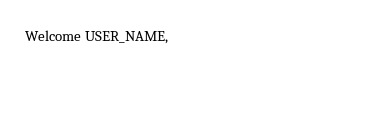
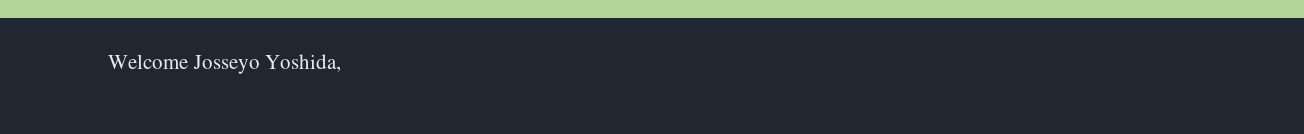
[84,31,168,44] USER_NAME, -> [192,54,342,74] Josseyo Yoshida,

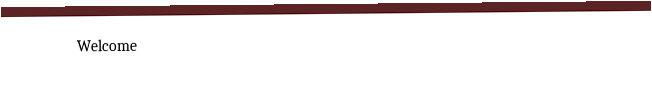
[192,54,342,74] Josseyo Yoshida, -> (137, 45) none

